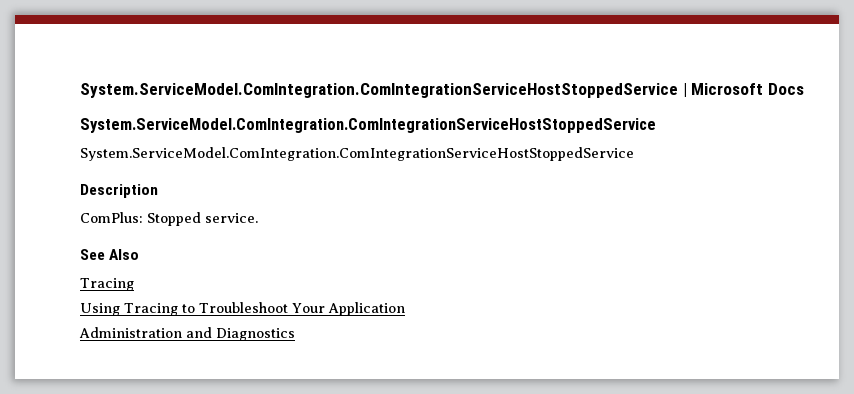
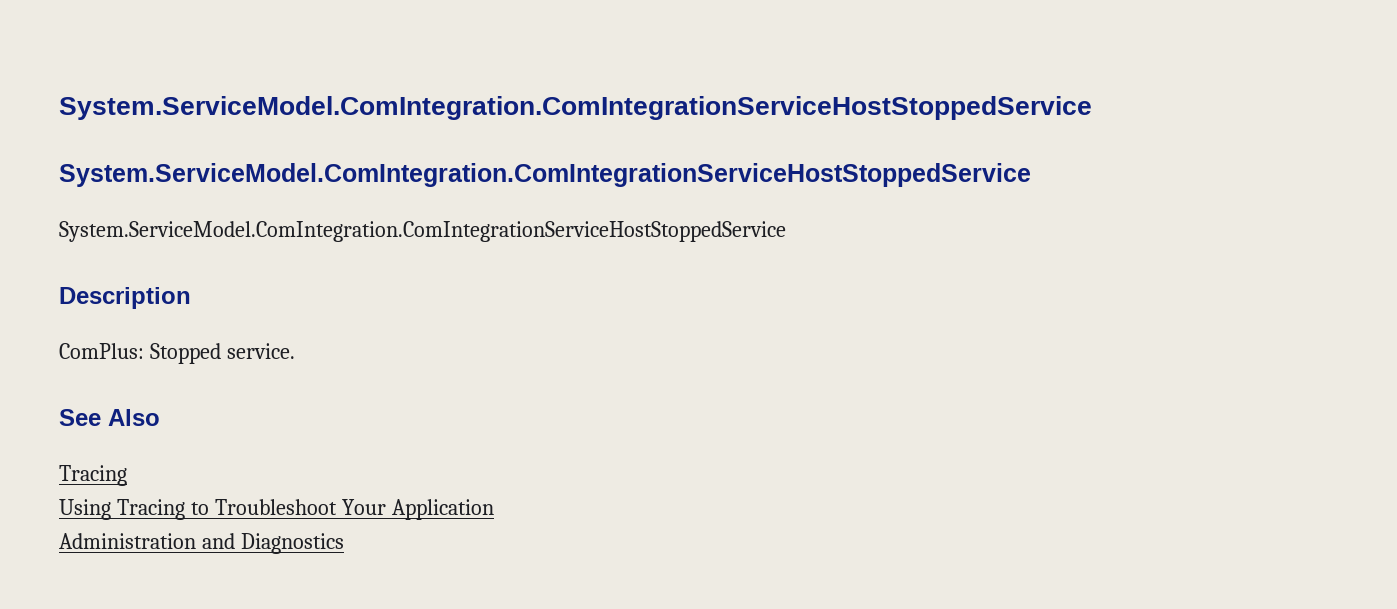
[80,83,804,98] System.ServiceModel.ComIntegration.ComIntegrationServiceHostStoppedService | Microsoft Docs -> [59,96,1092,120] System.ServiceModel.ComIntegration.ComIntegrationServiceHostStoppedService

